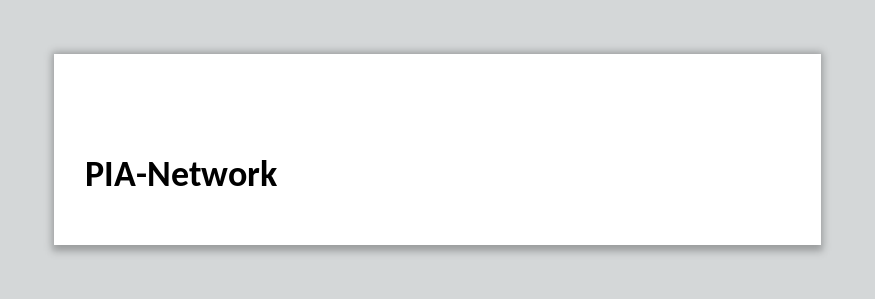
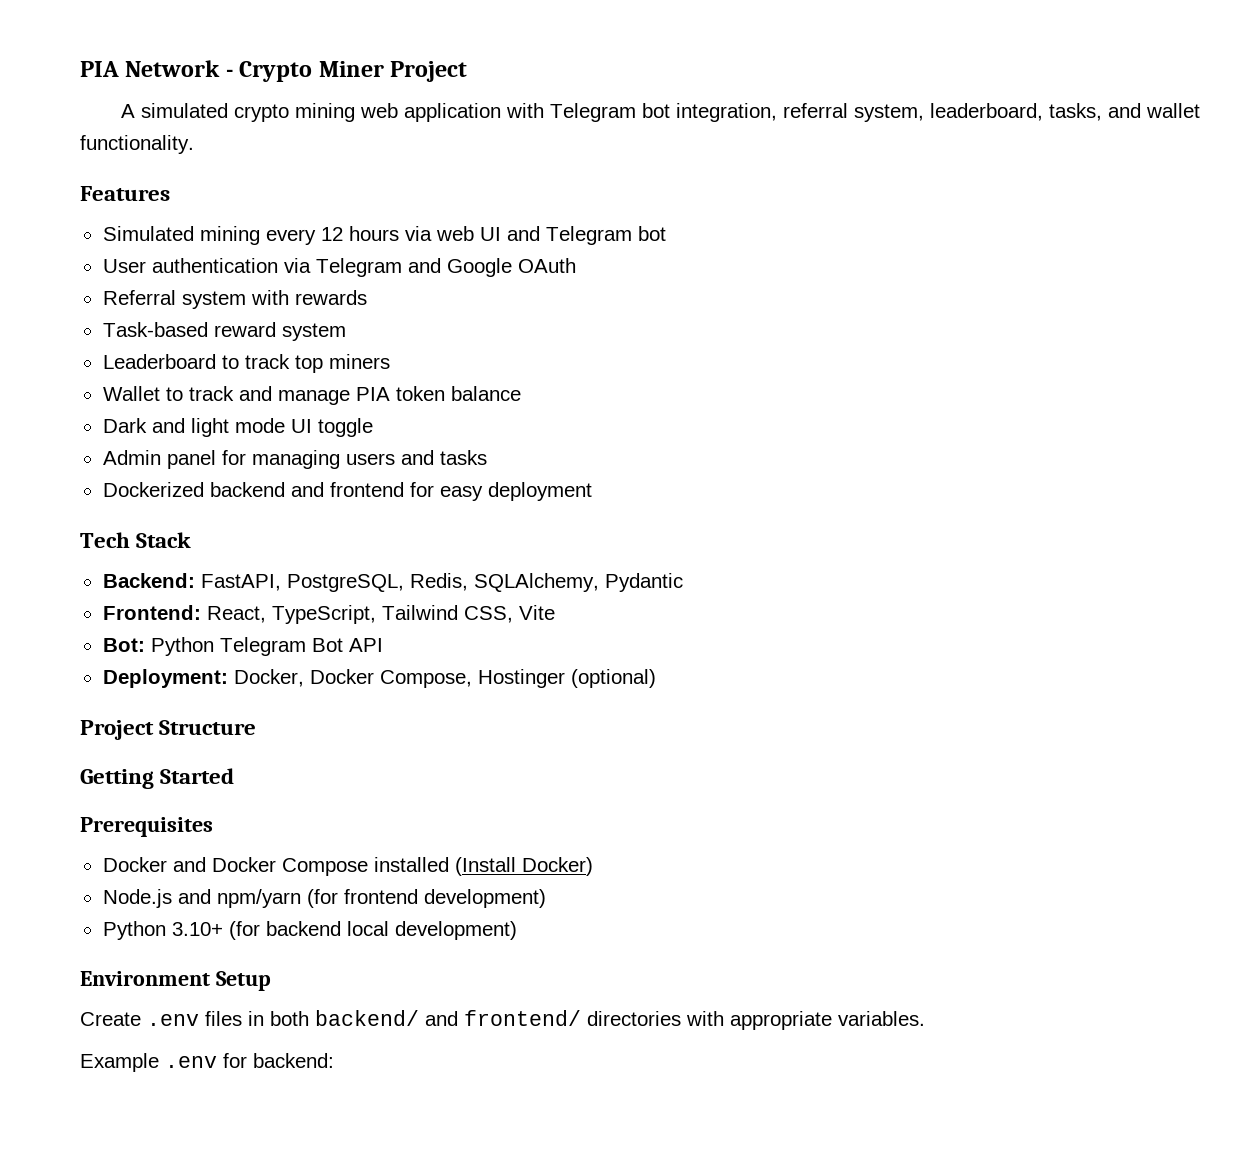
[85,160,278,186] PIA-Network -> [80,60,468,82] [121,103,1201,122] [80,135,194,154] [80,186,170,201] [102,226,666,245] [102,258,576,277] [102,290,367,309] [102,322,346,341] [102,354,390,373] [102,386,521,405] [102,418,373,437] [102,450,487,469] [102,482,592,501] [80,532,192,548] [102,573,683,592] [102,605,555,624] [102,637,383,656] [102,669,656,688] [80,720,257,740] [80,768,235,789] [80,817,213,837] [102,857,593,876] [102,889,546,908] [102,921,517,940] [80,971,271,991] [80,1010,925,1030] [80,1053,334,1072] PIA Network - Crypto Miner Project // A simulated crypto mining web application with Telegram bot integration, referral system, leaderboard, tasks, and wallet functionality. // Features // Simulated mining every 12 hours via web UI and Telegram bot // User authentication via Telegram and Google OAuth // Referral system with rewards // Task-based reward system // Leaderboard to track top miners // Wallet to track and manage PIA token balance // Dark and light mode UI toggle // Admin panel for managing users and tasks // Dockerized backend and frontend for easy deployment // Tech Stack // Backend: FastAPI, PostgreSQL, Redis, SQLAlchemy, Pydantic // Frontend: React, TypeScript, Tailwind CSS, Vite // Bot: Python Telegram Bot API // Deployment: Docker, Docker Compose, Hostinger (optional) // Project Structure // Getting Started // Prerequisites // Docker and Docker Compose installed (Install Docker) // Node.js and npm/yarn (for frontend development) // Python 3.10+ (for backend local development) // Environment Setup // Create .env files in both backend/ and frontend/ directories with appropriate variables. // Example .env for backend:

